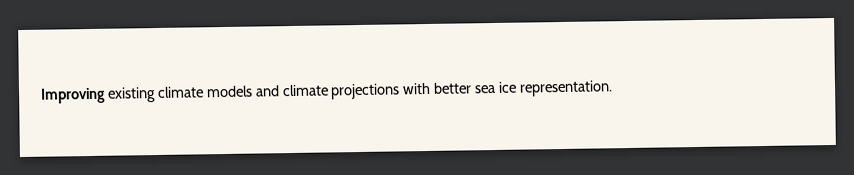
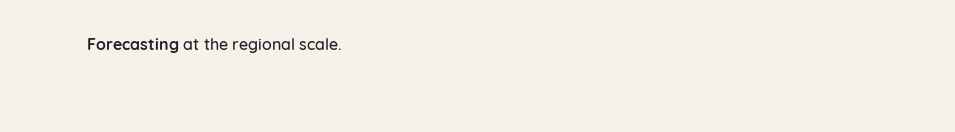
[40,80,614,104] Improving existing climate models and climate projections with better sea ice representation. -> [87,38,343,53] Forecasting at the regional scale.

